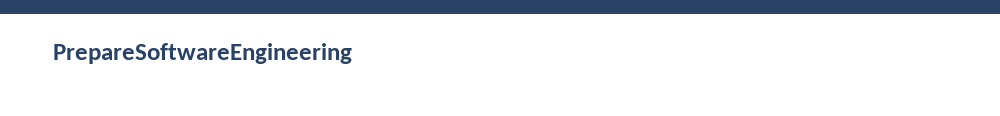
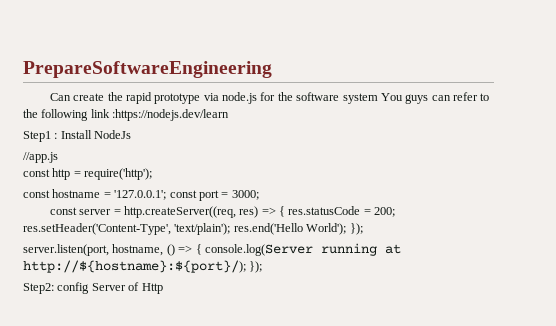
(352, 53) none -> [49,92,490,104] [23,109,230,121] [23,130,132,142] [23,152,58,163] [23,168,153,180] [23,189,259,201] [49,206,396,218] [23,223,363,235] [23,243,401,256] [23,260,263,273] [23,282,163,294] // Can create the rapid prototype via node.js for the software system You guys can refer to the following link :https://nodejs.dev/learn // Step1 : Install NodeJs // //app.js // const http = require('http'); // const hostname = '127.0.0.1'; const port = 3000; // const server = http.createServer((req, res) => { res.statusCode = 200; res.setHeader('Content-Type', 'text/plain'); res.end('Hello World'); }); // server.listen(port, hostname, () => { console.log(Server running at http://${hostname}:${port}/); }); // Step2: config Server of Http

